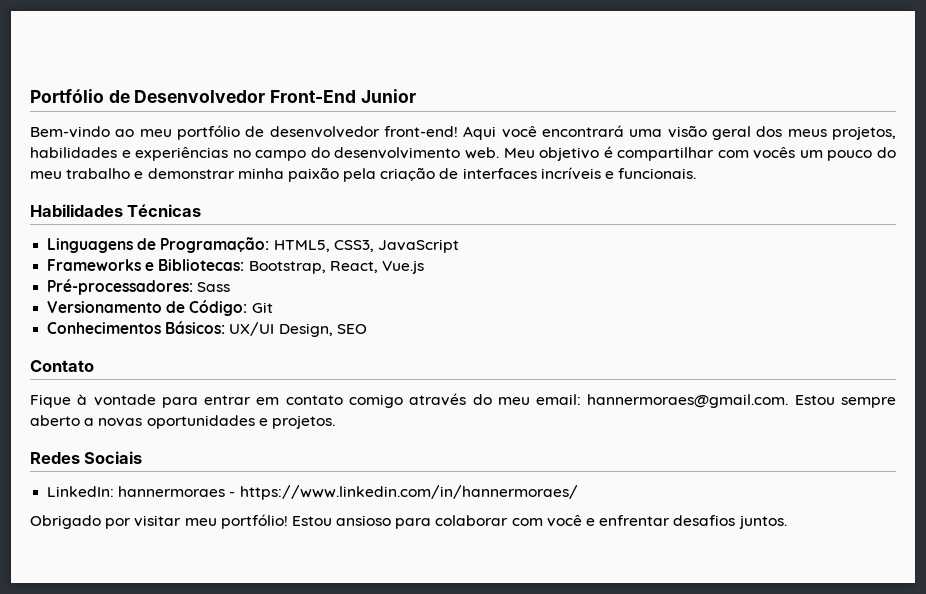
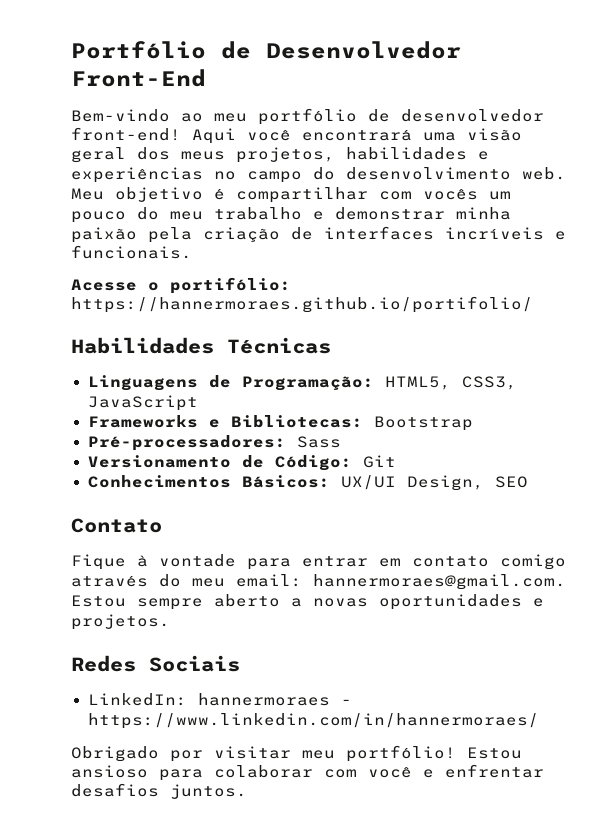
[360,89,416,103] Junior -> (206, 78) none
(697, 173) none -> [71,277,291,294] [71,296,533,313] // Acesse o portifólio: https://hannermoraes.github.io/portifolio/
[248,260,424,274] Bootstrap, React, Vue.js -> [373,416,473,431] Bootstrap

